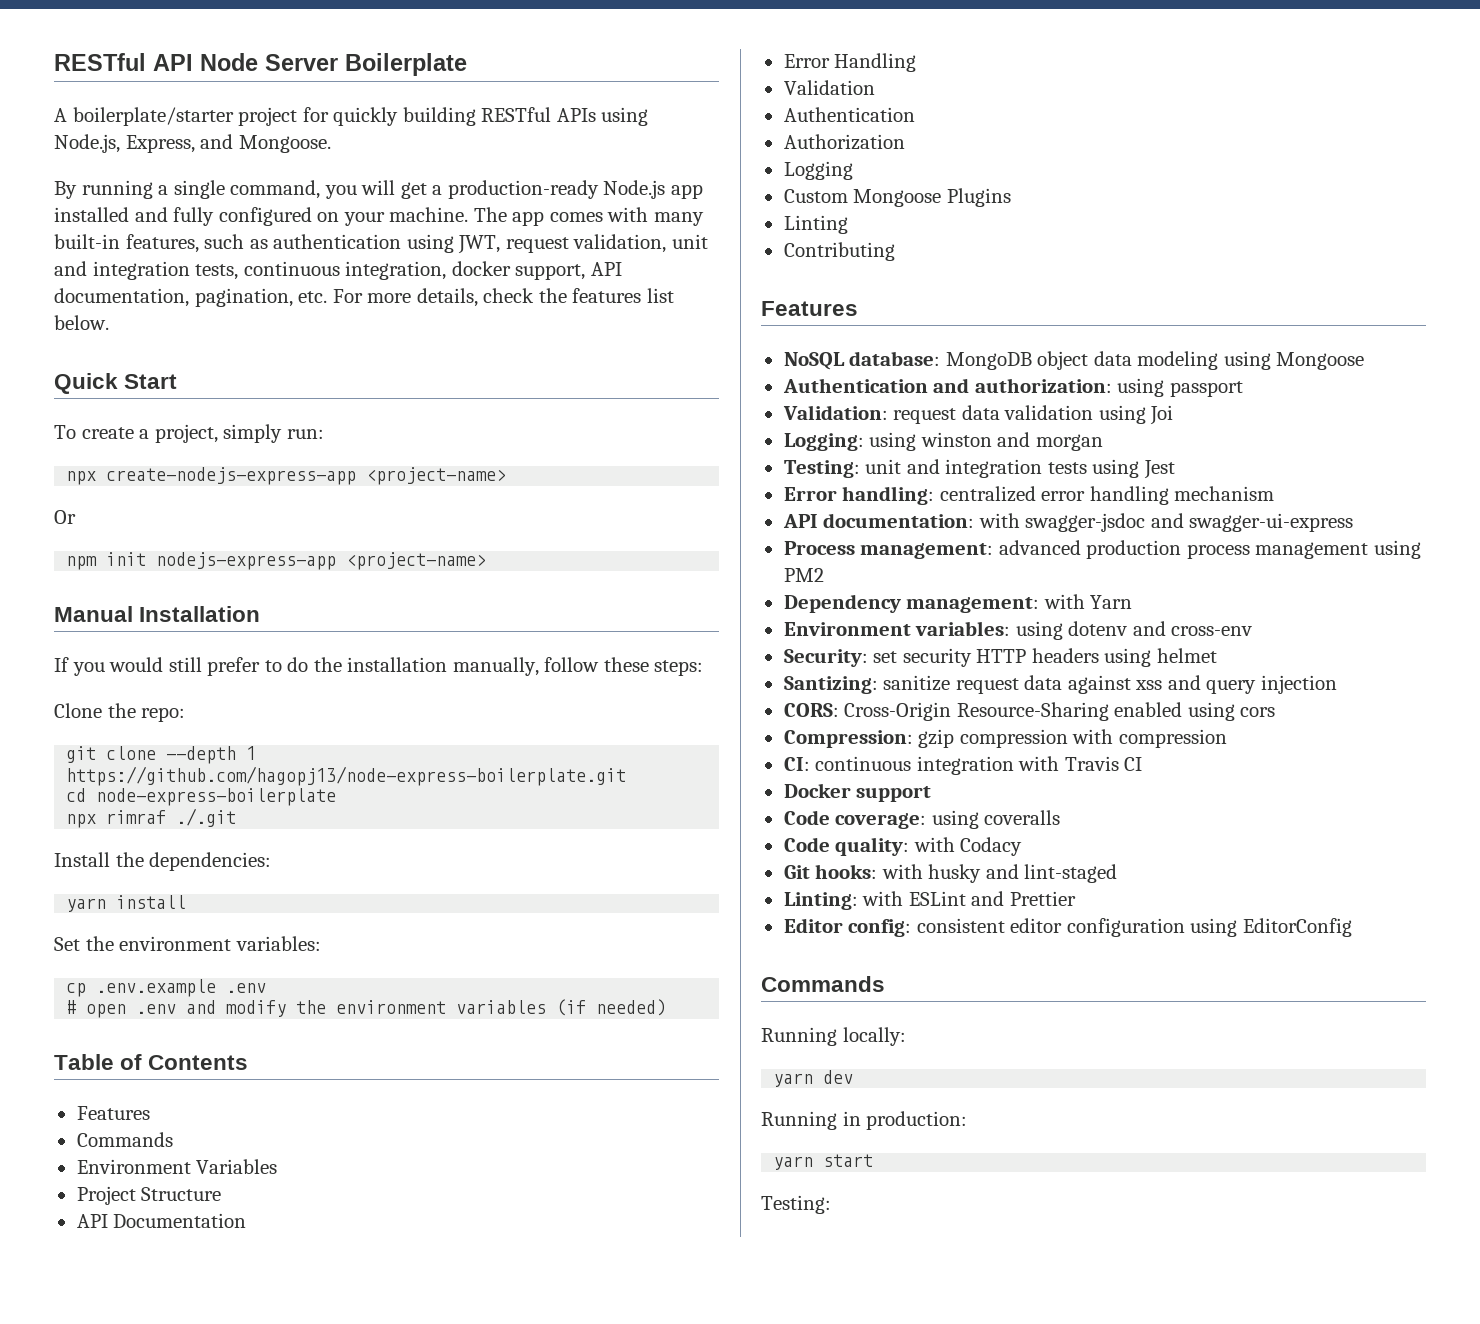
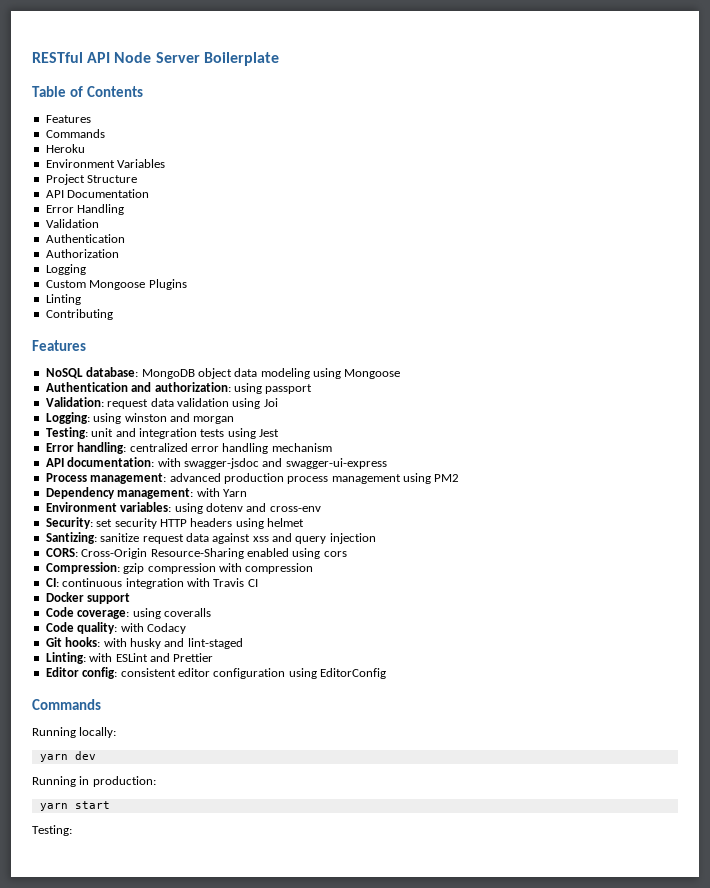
[54,107,649,126] [54,134,331,153] [54,180,703,199] [54,207,704,226] [54,234,708,254] [54,261,622,280] [54,288,674,307] [54,315,109,330] [54,373,178,394] [54,424,324,443] [66,467,507,485] [54,510,76,524] [66,552,487,570] [54,606,261,622] [54,657,704,676] [54,703,186,722] [66,746,257,764] [66,766,627,786] [66,788,337,806] [66,808,237,828] [54,852,272,871] [66,895,187,912] [54,936,321,951] [66,979,267,997] [66,999,667,1018] // A boilerplate/starter project for quickly building RESTful APIs using Node.js, Express, and Mongoose. // By running a single command, you will get a production-ready Node.js app installed and fully configured on your machine. The app comes with many built-in features, such as authentication using JWT, request validation, unit and integration tests, continuous integration, docker support, API documentation, pagination, etc. For more details, check the features list below. // Quick Start // To create a project, simply run: // npx create-nodejs-express-app <project-name> // Or // npm init nodejs-express-app <project-name> // Manual Installation // If you would still prefer to do the installation manually, follow these steps: // Clone the repo: // git clone --depth 1 https://github.com/hagopj13/node-express-boilerplate.git // cd node-express-boilerplate // npx rimraf ./.git // Install the dependencies: // yarn install // Set the environment variables: // cp .env.example .env // # open .env and modify the environment variables (if needed) -> (279, 59) none
(173, 1139) none -> [45,144,85,153] // Heroku

